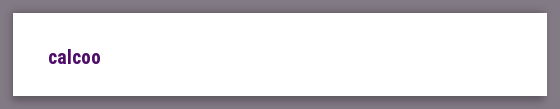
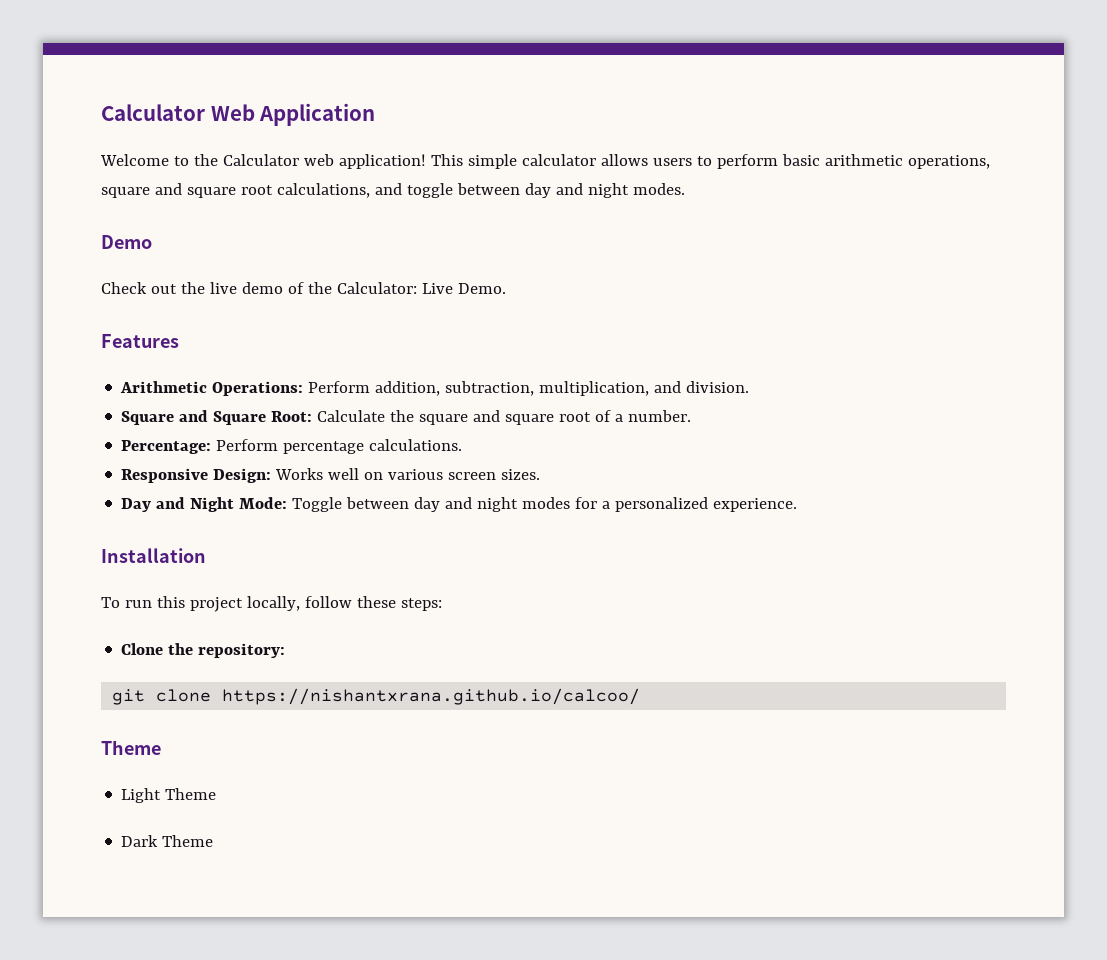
[48,49,101,64] calcoo -> [101,103,376,126] [100,154,990,169] [101,183,685,198] [101,235,152,249] [101,282,506,294] [101,334,179,348] [120,381,750,396] [121,410,692,425] [121,439,463,454] [121,468,541,483] [121,497,798,512] [101,548,206,563] [101,596,442,612] [121,643,286,658] [112,688,641,705] [101,740,161,755] [121,788,217,803] [121,835,214,847] Calculator Web Application // Welcome to the Calculator web application! This simple calculator allows users to perform basic arithmetic operations, square and square root calculations, and toggle between day and night modes. // Demo // Check out the live demo of the Calculator: Live Demo. // Features // Arithmetic Operations: Perform addition, subtraction, multiplication, and division. // Square and Square Root: Calculate the square and square root of a number. // Percentage: Perform percentage calculations. // Responsive Design: Works well on various screen sizes. // Day and Night Mode: Toggle between day and night modes for a personalized experience. // Installation // To run this project locally, follow these steps: // Clone the repository: // git clone https://nishantxrana.github.io/calcoo/ // Theme // Light Theme // Dark Theme

